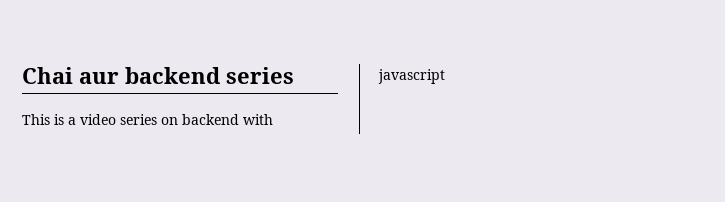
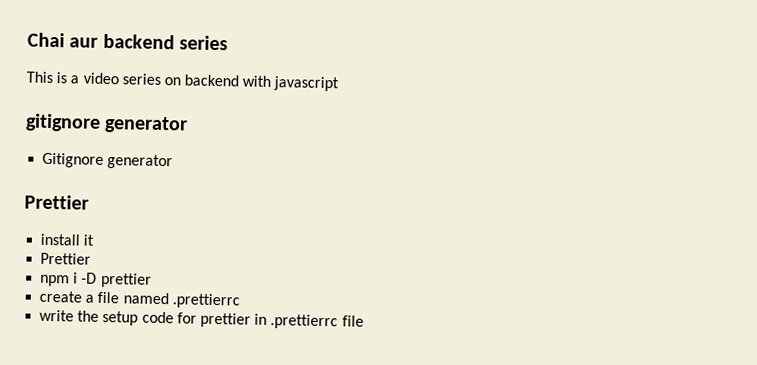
(445, 76) none -> [25,113,189,134] [42,152,174,170] [24,194,89,210] [40,233,95,246] [40,252,92,265] [40,272,152,288] [39,290,240,309] [39,309,364,330] // gitignore generator // Gitignore generator // Prettier // install it // Prettier // npm i -D prettier // create a file named .prettierrc // write the setup code for prettier in .prettierrc file

